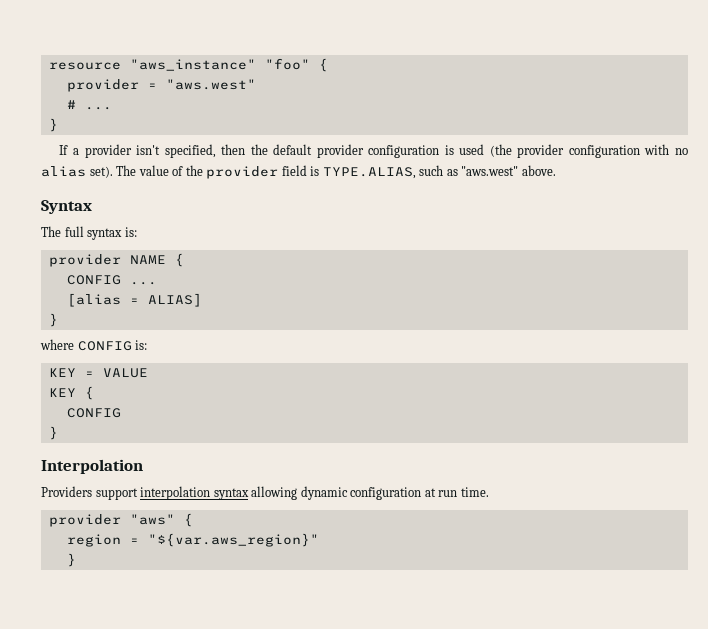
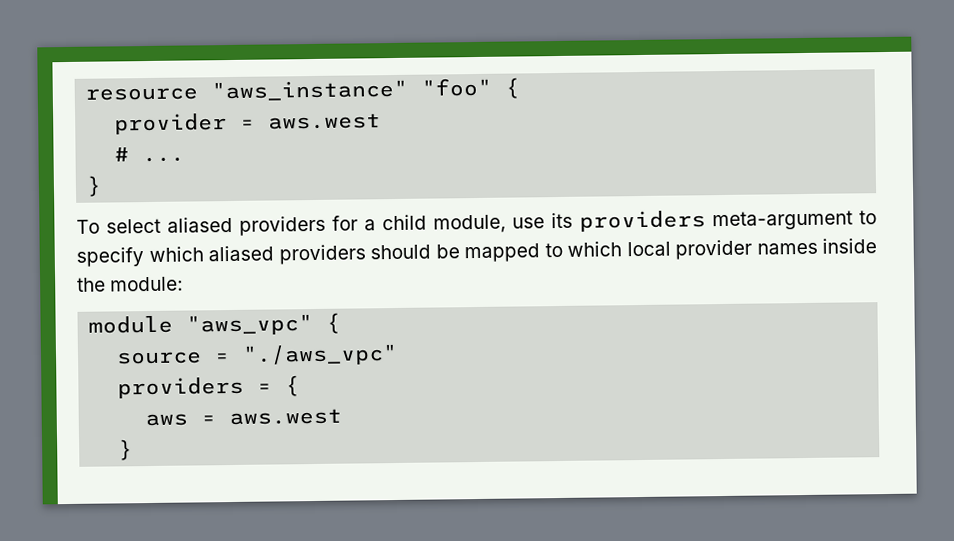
[165,79,256,90] "aws.west" -> [268,113,382,130] aws.west
[59,144,689,158] [41,165,556,179] [41,200,92,214] [41,226,137,240] [48,253,184,267] [66,275,157,285] [66,293,202,307] [48,313,58,327] [40,339,148,351] [48,368,148,378] [48,386,94,400] [66,408,121,418] [48,426,58,440] [41,459,143,474] [41,486,489,500] [48,513,193,527] [66,533,319,547] If a provider isn't specified, then the default provider configuration is used (the provider configuration with no alias set). The value of the provider field is TYPE.ALIAS, such as "aws.west" above. // Syntax // The full syntax is: // provider NAME { // CONFIG ... // [alias = ALIAS] // } // where CONFIG is: // KEY = VALUE // KEY { // CONFIG // } // Interpolation // Providers support interpolation syntax allowing dynamic configuration at run time. // provider "aws" { // region = "${var.aws_region}" -> [76,210,877,236] [76,238,877,267] [77,276,184,292] [88,312,342,336] [116,343,399,366] [117,375,301,399] [145,408,343,427] To select aliased providers for a child module, use its providers meta-argument to specify which aliased providers should be mapped to which local provider names inside the module: // module "aws_vpc" { // source = "./aws_vpc" // providers = { // aws = aws.west

